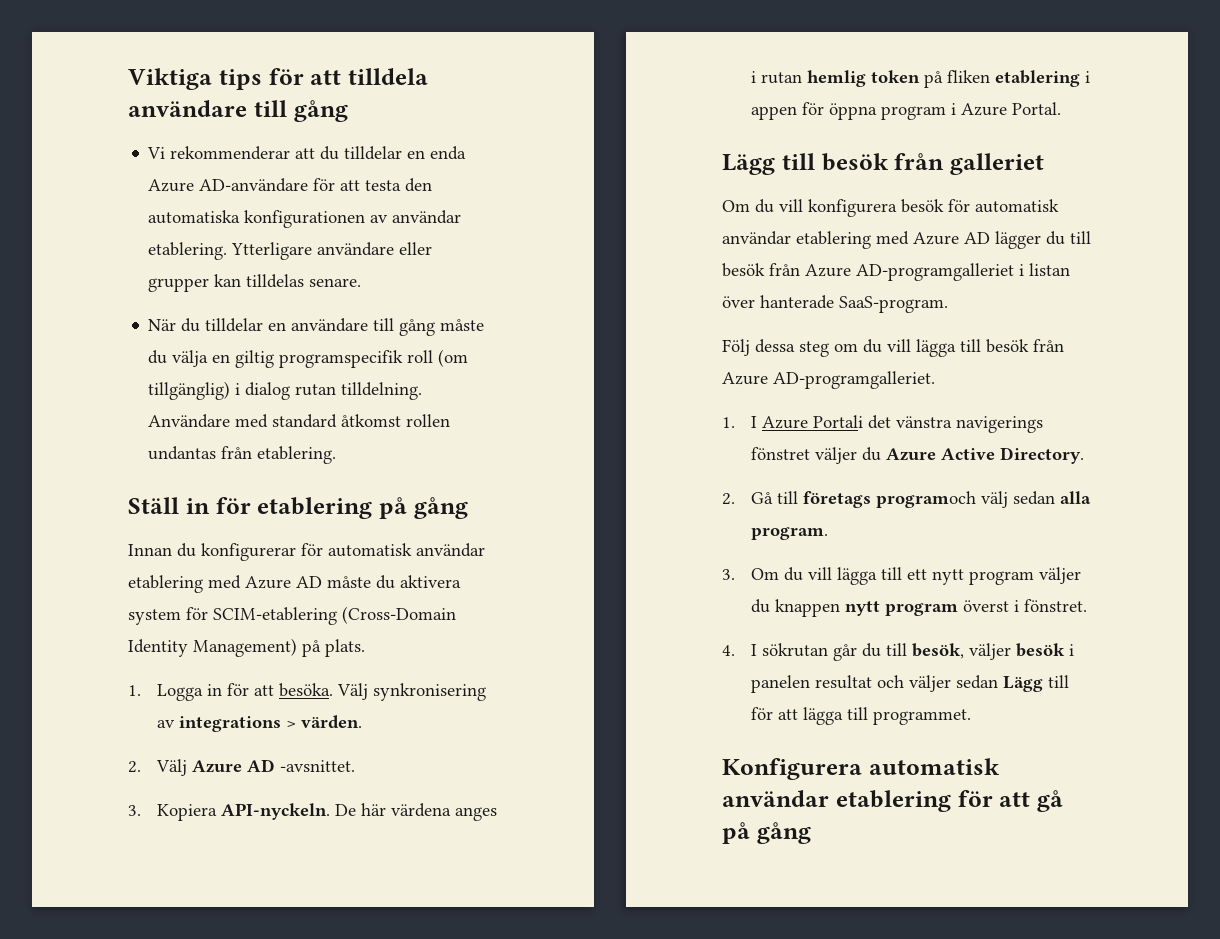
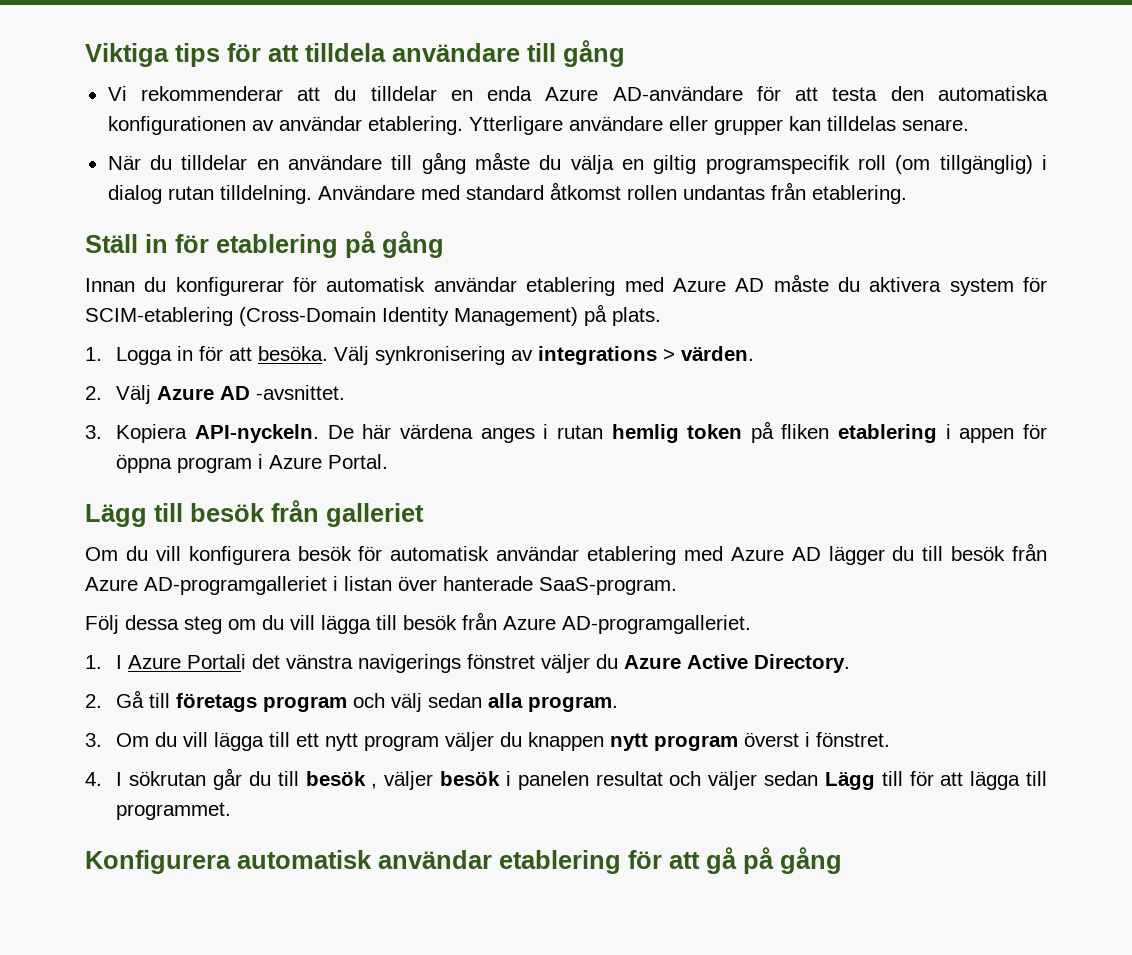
[876,491,977,508] programoch -> [263,693,386,712] program och
[912,643,965,659] besök, -> [305,771,378,789] besök ,

